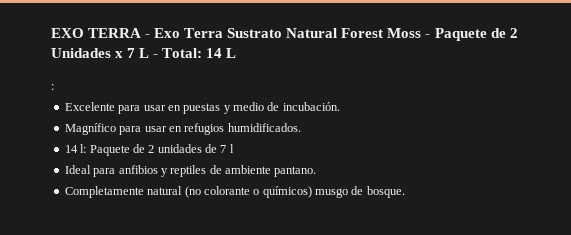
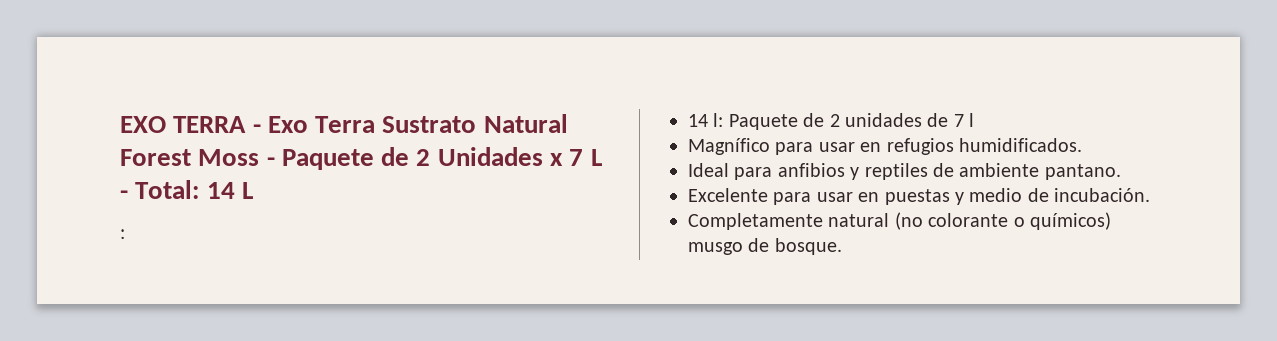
(54, 87) none -> [688,113,975,130] [688,138,1082,155] [688,163,1121,180] // 14 l: Paquete de 2 unidades de 7 l // Magnífico para usar en refugios humidificados. // Ideal para anfibios y reptiles de ambiente pantano.
[64,123,301,135] [64,144,234,156] [64,165,317,177] // Magnífico para usar en refugios humidificados. // 14 l: Paquete de 2 unidades de 7 l // Ideal para anfibios y reptiles de ambiente pantano. -> (1151, 195) none

